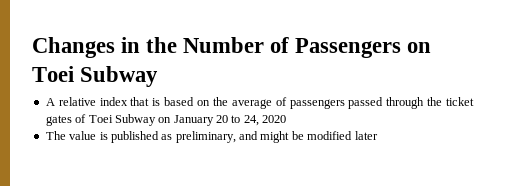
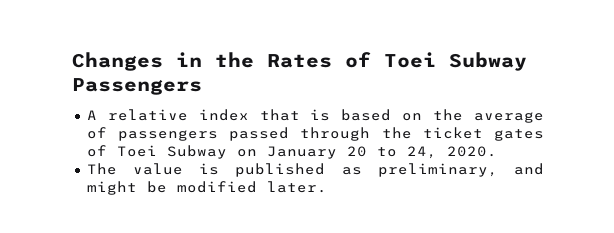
[183,37,432,58] [32,66,159,87] Number of Passengers on Toei Subway -> [267,52,527,71] [72,78,202,95] Rates of Toei Subway Passengers
[262,115,287,123] 2020 -> [446,146,497,157] 2020.
[354,131,378,140] later -> [266,181,327,193] later.

